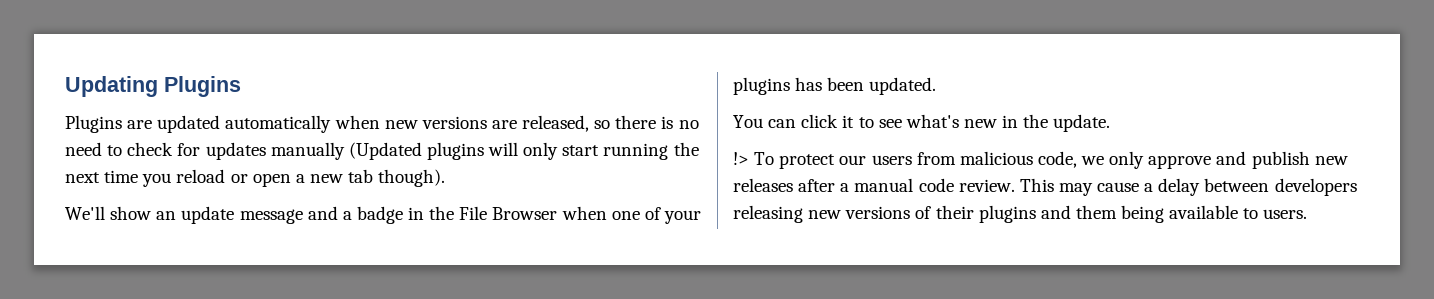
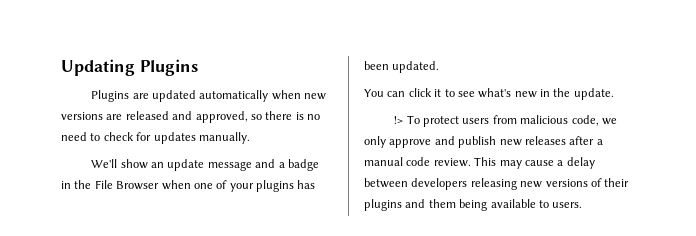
[522,115,590,132] released, -> [125,111,248,123] released and approved,
[270,142,699,160] [65,169,446,187] manually (Updated plugins will only start running the next time you reload or open a new tab though). -> [198,132,250,144] manually.
[839,155,867,165] our -> (460, 121) none

